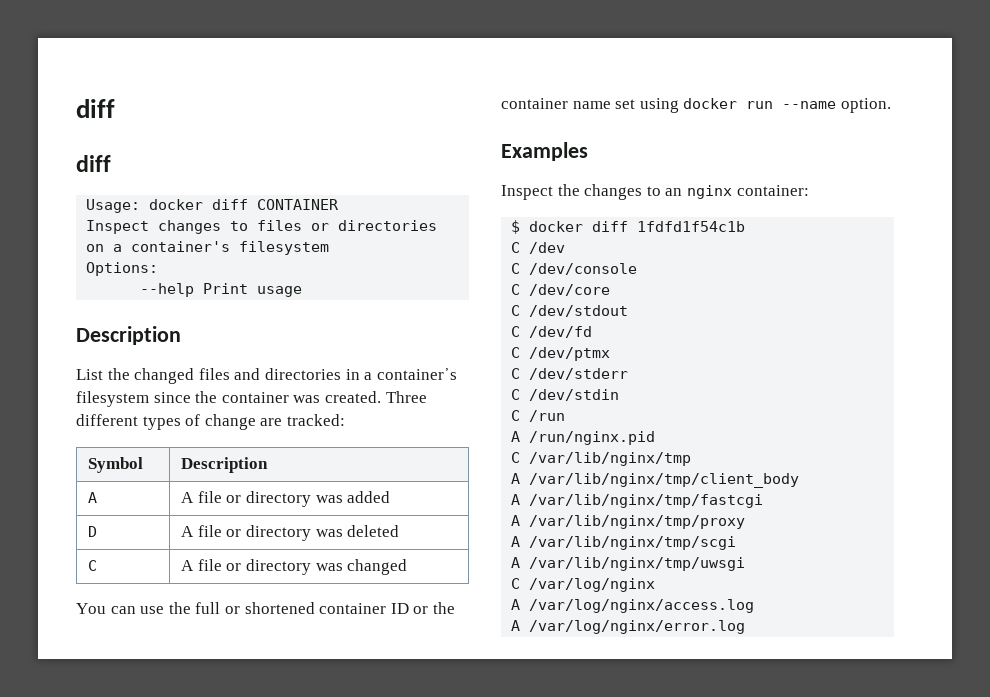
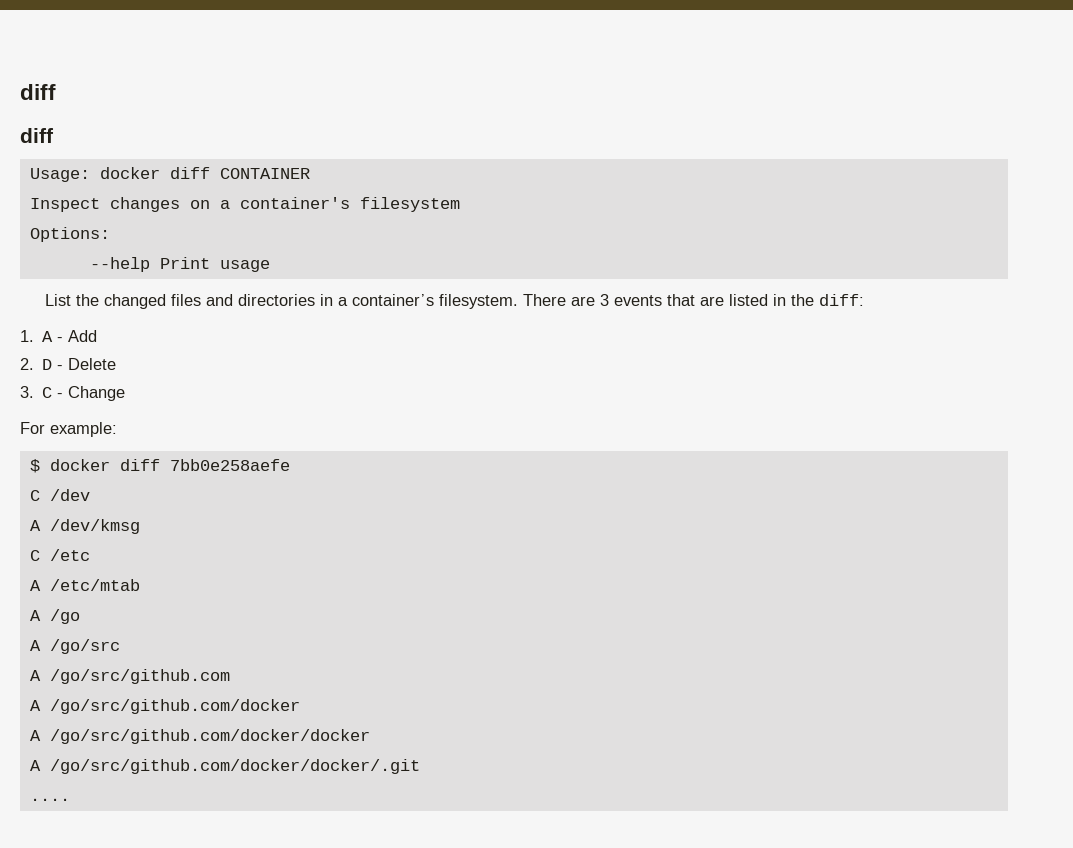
[230,220,438,231] to files or directories -> (180, 204) none
[76,326,181,345] // Description -> (270, 266) none
[76,391,427,407] [76,414,345,430] [88,457,144,473] [181,457,269,473] [88,492,98,503] [181,491,391,507] [88,526,98,537] [181,525,400,541] [88,560,98,571] [181,559,408,575] [76,602,455,614] [501,98,891,113] [501,142,588,161] [501,184,809,200] filesystem since the container was created. Three different types of change are tracked: // Symbol | Description // A | A file or directory was added // D | A file or directory was deleted // C | A file or directory was changed // You can use the full or shortened container ID or the container name set using docker run --name option. // Examples // Inspect the changes to an nginx container: -> [438,294,864,309] [20,330,98,342] [20,358,117,370] [20,386,126,401] [20,422,117,437] filesystem. There are 3 events that are listed in the diff: // 1. A - Add // 2. D - Delete // 3. C - Change // For example:
[637,221,746,232] 1fdfd1f54c1b -> [169,459,290,471] 7bb0e258aefe
[511,263,638,275] [511,284,611,296] [511,305,629,317] [511,326,593,338] [511,347,611,361] [511,368,629,380] [511,389,620,401] [511,410,566,422] [511,431,656,445] [511,452,692,466] [511,473,800,488] [511,494,764,508] [511,515,746,529] [511,536,737,550] [511,557,746,571] [511,578,656,592] [511,599,755,613] [511,620,746,634] C /dev/console // C /dev/core // C /dev/stdout // C /dev/fd // C /dev/ptmx // C /dev/stderr // C /dev/stdin // C /run // A /run/nginx.pid // C /var/lib/nginx/tmp // A /var/lib/nginx/tmp/client_body // A /var/lib/nginx/tmp/fastcgi // A /var/lib/nginx/tmp/proxy // A /var/lib/nginx/tmp/scgi // A /var/lib/nginx/tmp/uwsgi // C /var/log/nginx // A /var/log/nginx/access.log // A /var/log/nginx/error.log -> [29,519,140,534] [29,549,90,561] [29,579,140,591] [29,609,80,624] [29,639,120,654] [29,669,230,684] [29,699,300,714] [29,729,370,744] [29,759,420,774] [29,798,70,801] A /dev/kmsg // C /etc // A /etc/mtab // A /go // A /go/src // A /go/src/github.com // A /go/src/github.com/docker // A /go/src/github.com/docker/docker // A /go/src/github.com/docker/docker/.git // ....

